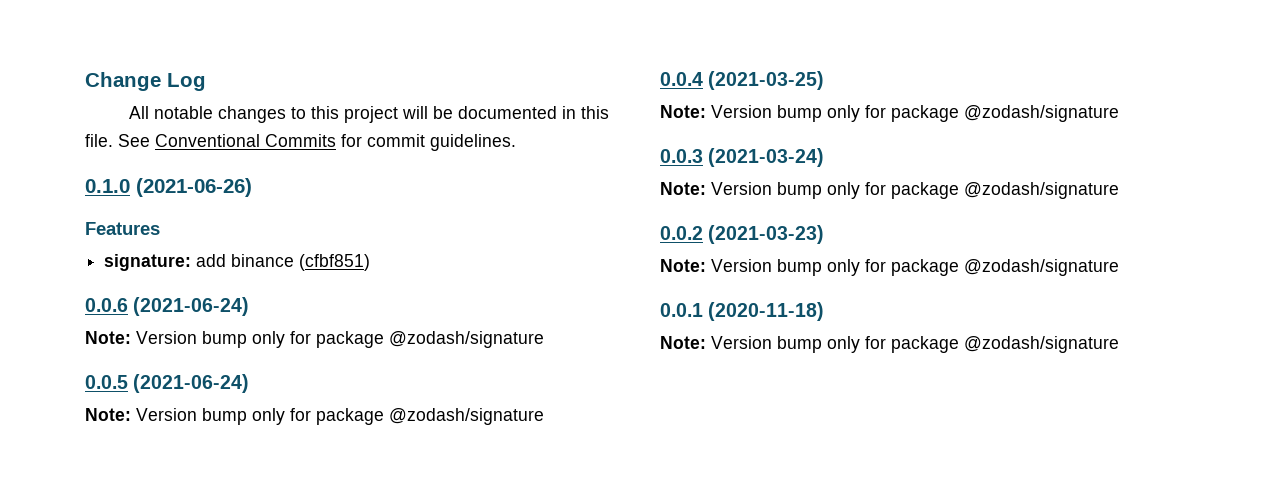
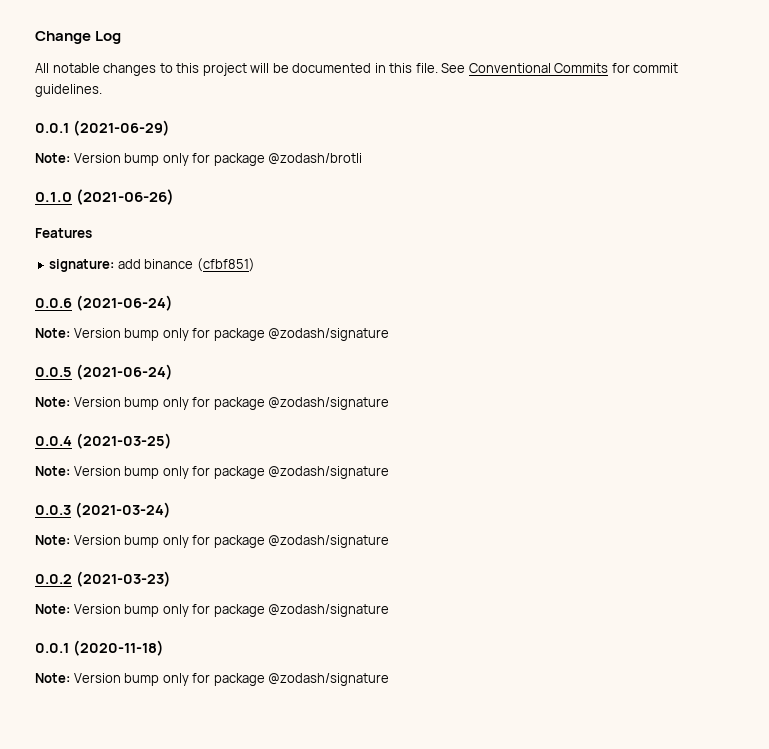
(516, 142) none -> [35,120,170,136] [35,153,363,166] // 0.0.1 (2021-06-29) // Note: Version bump only for package @zodash/brotli

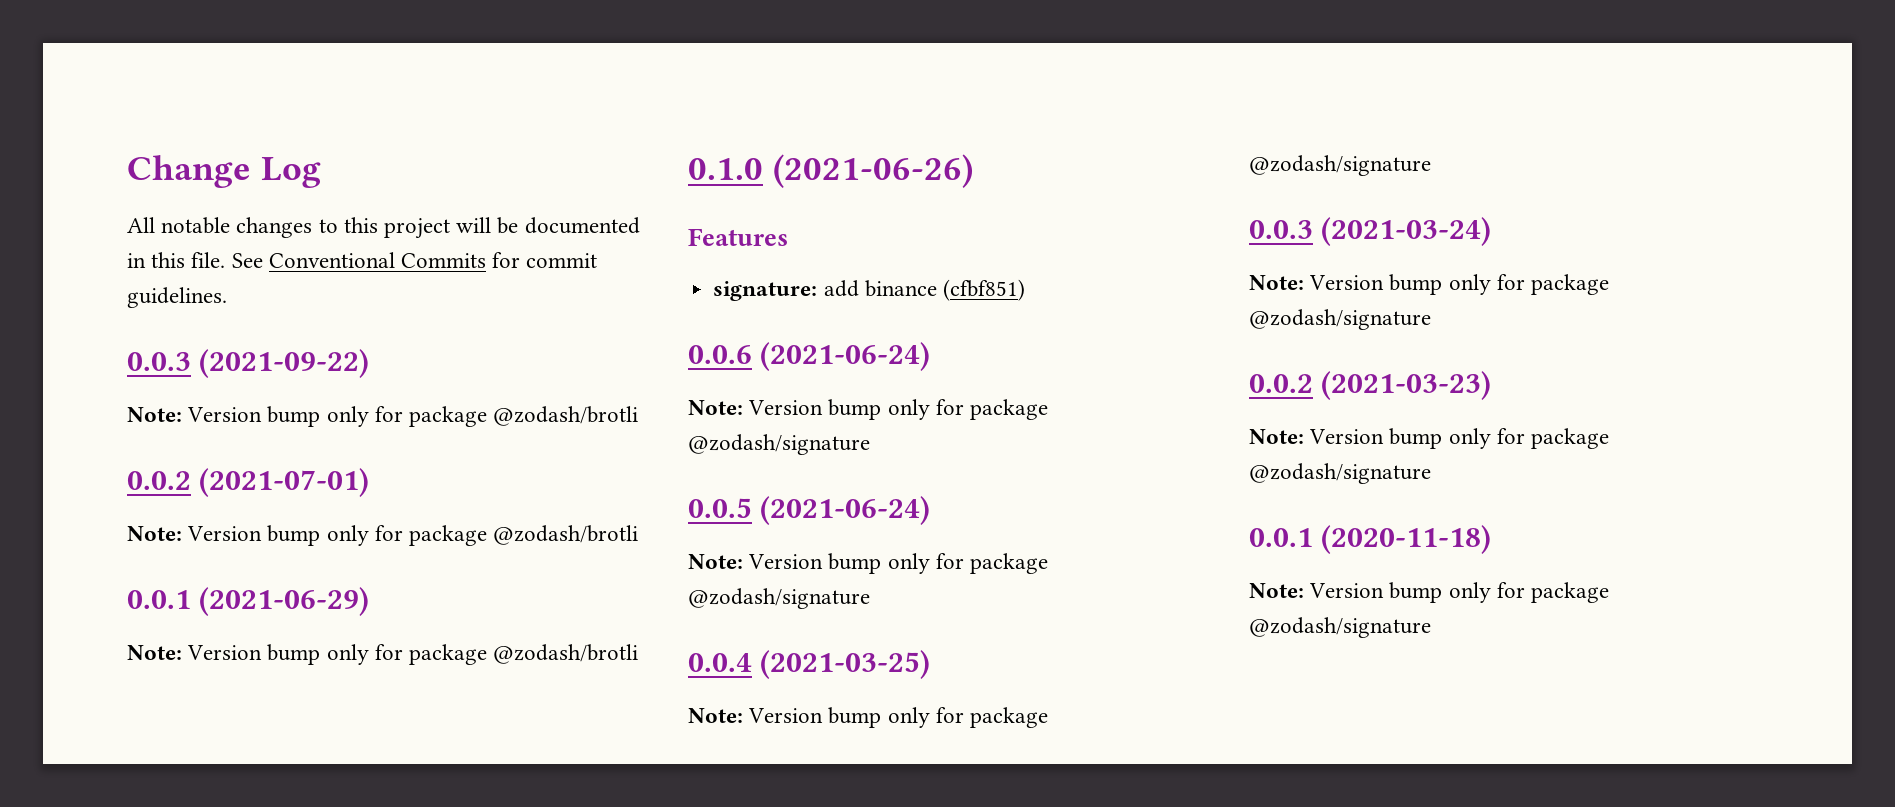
(102, 90) none -> [127,349,370,378] [127,406,639,427] [127,468,370,497] [127,525,639,546] // 0.0.3 (2021-09-22) // Note: Version bump only for package @zodash/brotli // 0.0.2 (2021-07-01) // Note: Version bump only for package @zodash/brotli

